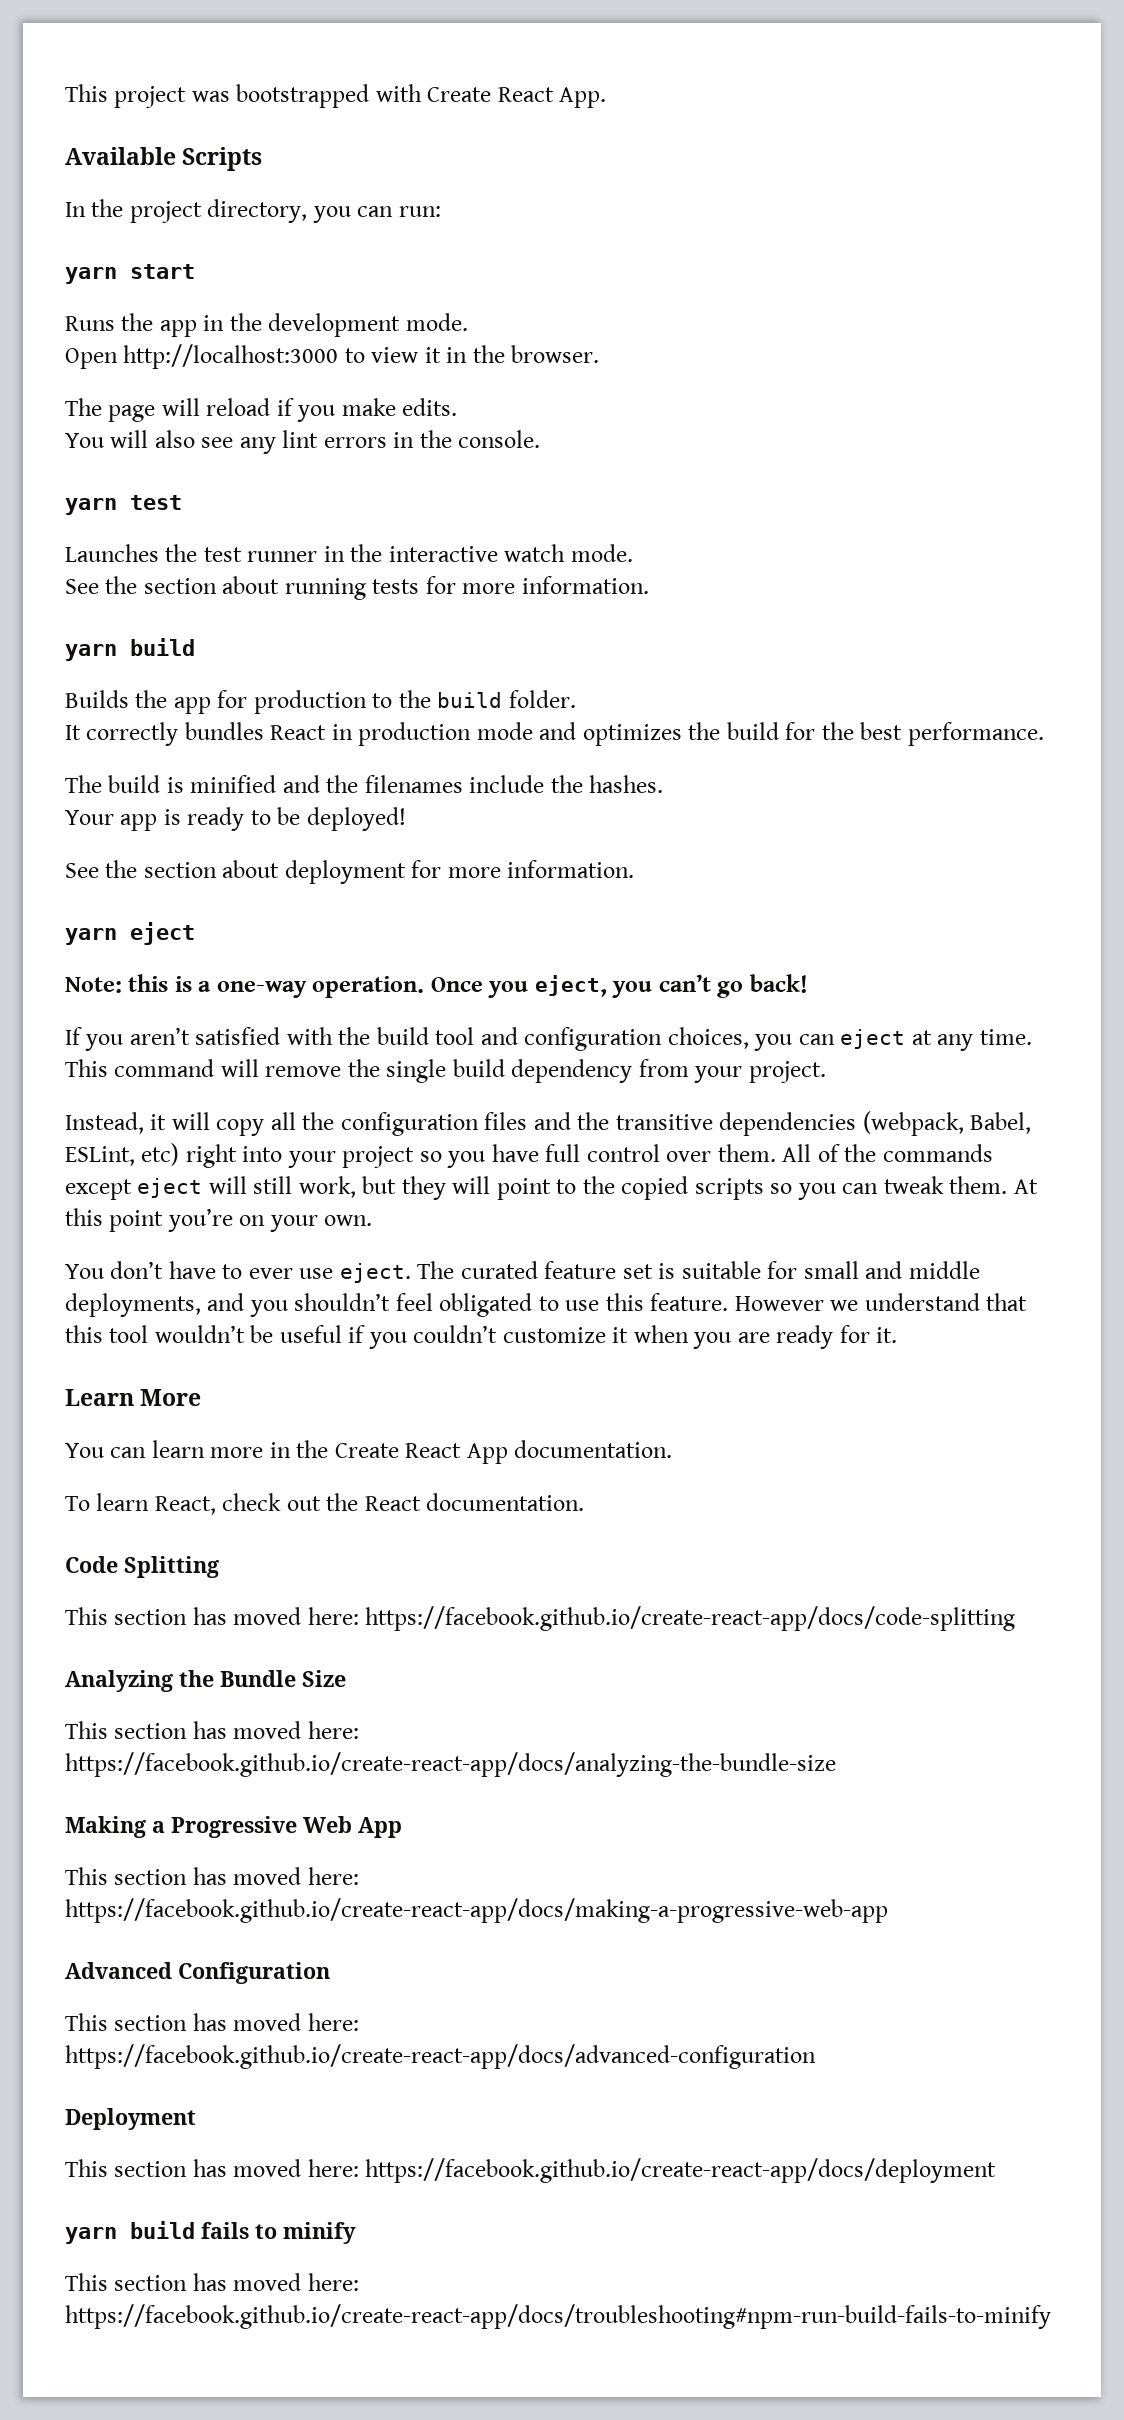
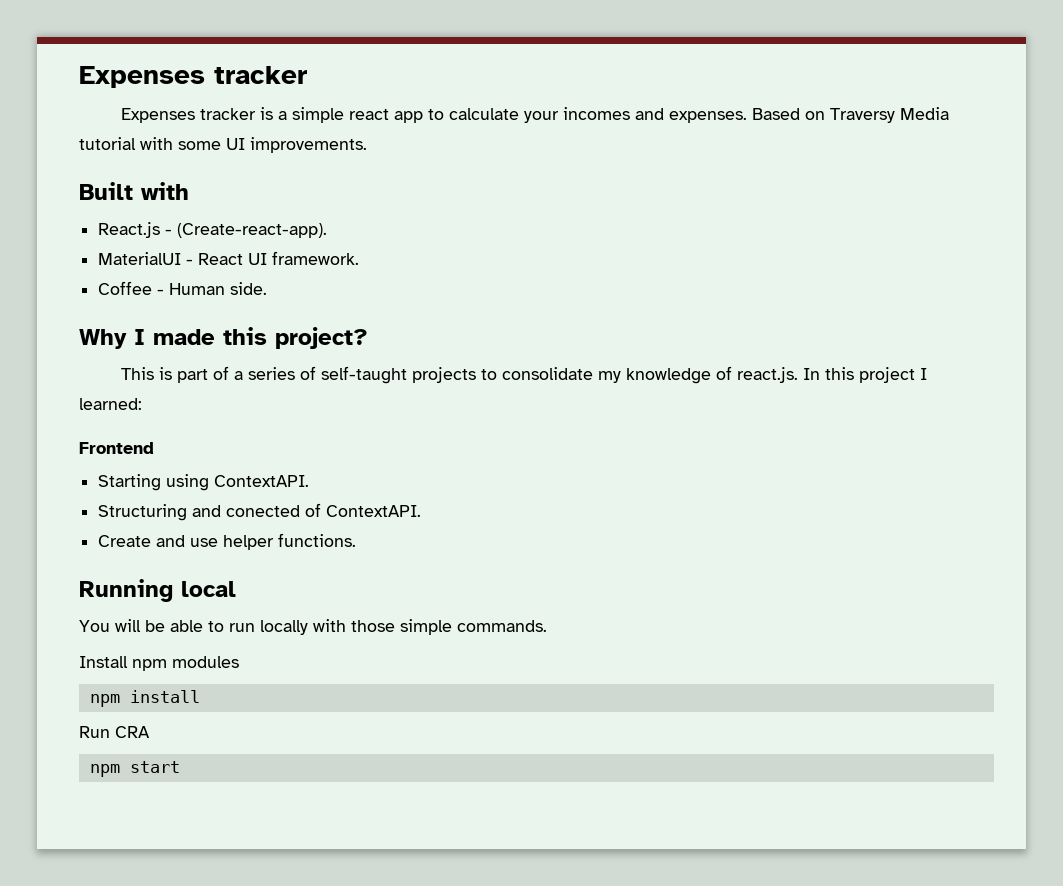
[65,84,607,108] [65,147,263,171] [65,199,441,223] [65,264,195,284] [65,313,468,337] [65,344,600,369] [65,398,458,422] [65,430,541,454] [65,495,182,515] [65,544,633,562] [65,576,649,600] [65,638,195,661] [65,690,576,714] [65,722,1044,746] [65,775,664,793] [65,807,406,831] [65,860,635,884] [65,922,195,945] [65,974,808,998] [65,1027,1032,1051] [65,1059,826,1083] [65,1111,1032,1136] [65,1143,993,1168] [65,1176,1038,1200] [65,1208,373,1232] [65,1261,980,1283] [65,1293,1028,1317] [65,1325,898,1349] [65,1389,202,1406] [65,1440,673,1464] [65,1493,585,1515] [65,1556,219,1578] [65,1606,1016,1631] [65,1670,346,1692] [65,1721,359,1739] [65,1752,836,1777] [65,1816,402,1838] [65,1867,359,1885] [65,1898,888,1923] [65,1962,330,1984] [65,2013,359,2031] [65,2044,816,2069] [65,2108,196,2130] [65,2158,997,2183] [65,2221,356,2244] [65,2273,359,2291] [65,2304,1051,2329] This project was bootstrapped with Create React App. // Available Scripts // In the project directory, you can run: // yarn start // Runs the app in the development mode. // Open http://localhost:3000 to view it in the browser. // The page will reload if you make edits. // You will also see any lint errors in the console. // yarn test // Launches the test runner in the interactive watch mode. // See the section about running tests for more information. // yarn build // Builds the app for production to the build folder. // It correctly bundles React in production mode and optimizes the build for the best performance. // The build is minified and the filenames include the hashes. // Your app is ready to be deployed! // See the section about deployment for more information. // yarn eject // Note: this is a one-way operation. Once you eject, you can’t go back! // If you aren’t satisfied with the build tool and configuration choices, you can eject at any time. This command will remove the single build dependency from your project. // Instead, it will copy all the configuration files and the transitive dependencies (webpack, Babel, ESLint, etc) right into your project so you have full control over them. All of the commands except eject will still work, but they will point to the copied scripts so you can tweak them. At this point you’re on your own. // You don’t have to ever use eject. The curated feature set is suitable for small and middle deployments, and you shouldn’t feel obligated to use this feature. However we understand that this tool wouldn’t be useful if you couldn’t customize it when you are ready for it. // Learn More // You can learn more in the Create React App documentation. // To learn React, check out the React documentation. // Code Splitting // This section has moved here: https://facebook.github.io/create-react-app/docs/code-splitting // Analyzing the Bundle Size // This section has moved here: https://facebook.github.io/create-react-app/docs/analyzing-the-bundle-size // Making a Progressive Web App // This section has moved here: https://facebook.github.io/create-react-app/docs/making-a-progressive-web-app // Advanced Configuration // This section has moved here: https://facebook.github.io/create-react-app/docs/advanced-configuration // Deployment // This section has moved here: https://facebook.github.io/create-react-app/docs/deployment // yarn build fails to minify // This section has moved here: https://facebook.github.io/create-react-app/docs/troubleshooting#npm-run-build-fails-to-minify -> [79,66,307,88] [121,107,950,123] [79,137,367,153] [79,182,189,200] [98,222,328,238] [98,251,360,265] [98,281,268,295] [79,327,368,349] [121,366,928,384] [79,398,142,410] [79,442,154,454] [98,474,310,491] [98,503,422,521] [98,533,357,550] [79,579,236,602] [79,619,547,635] [79,656,239,671] [89,690,200,707] [79,726,150,738] [89,761,180,777] Expenses tracker // Expenses tracker is a simple react app to calculate your incomes and expenses. Based on Traversy Media tutorial with some UI improvements. // Built with // React.js - (Create-react-app). // MaterialUI - React UI framework. // Coffee - Human side. // Why I made this project? // This is part of a series of self-taught projects to consolidate my knowledge of react.js. In this project I learned: // Frontend // Starting using ContextAPI. // Structuring and conected of ContextAPI. // Create and use helper functions. // Running local // You will be able to run locally with those simple commands. // Install npm modules // npm install // Run CRA // npm start

